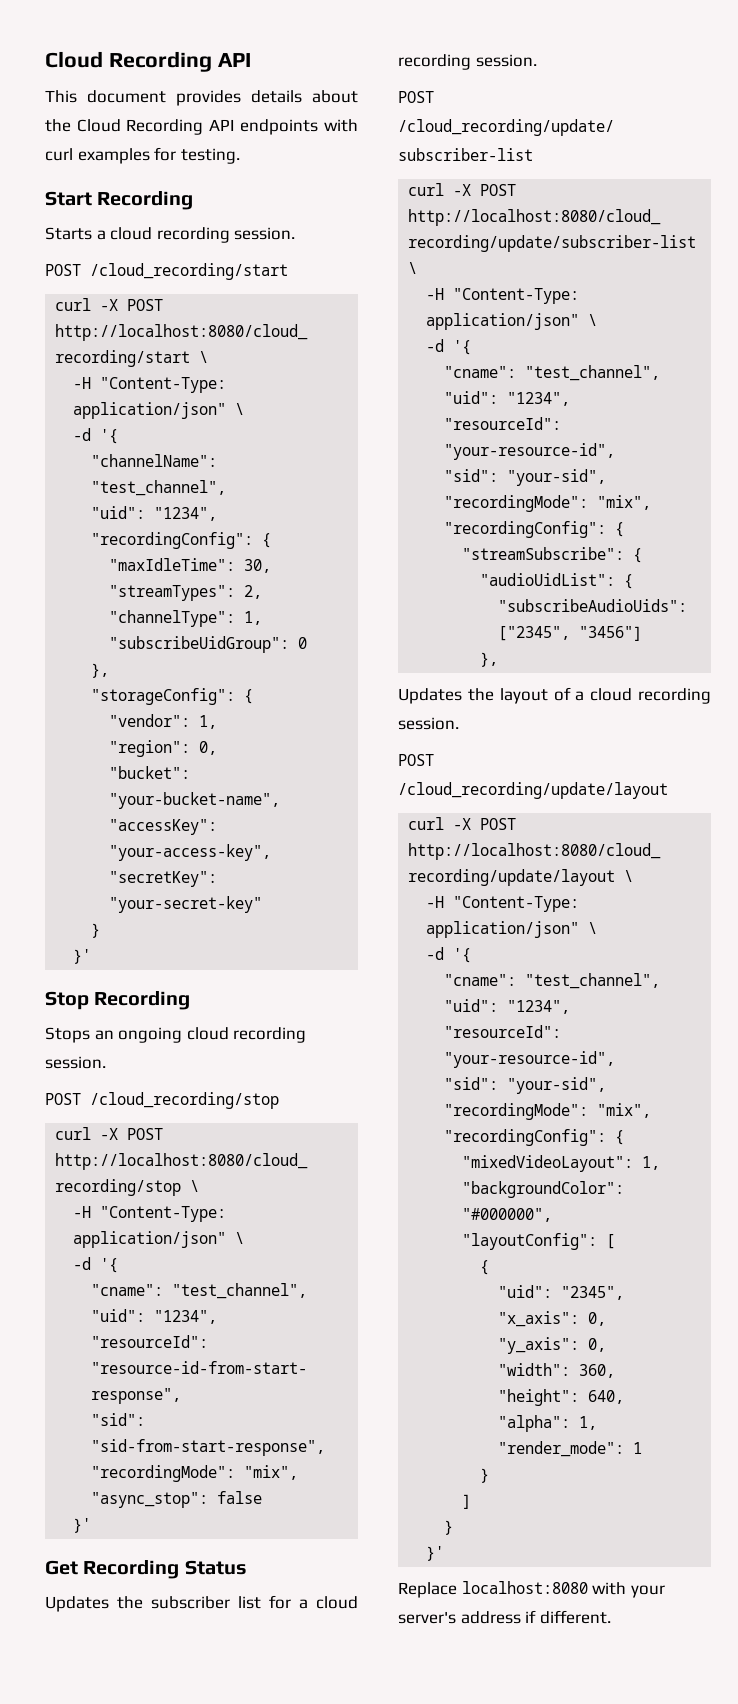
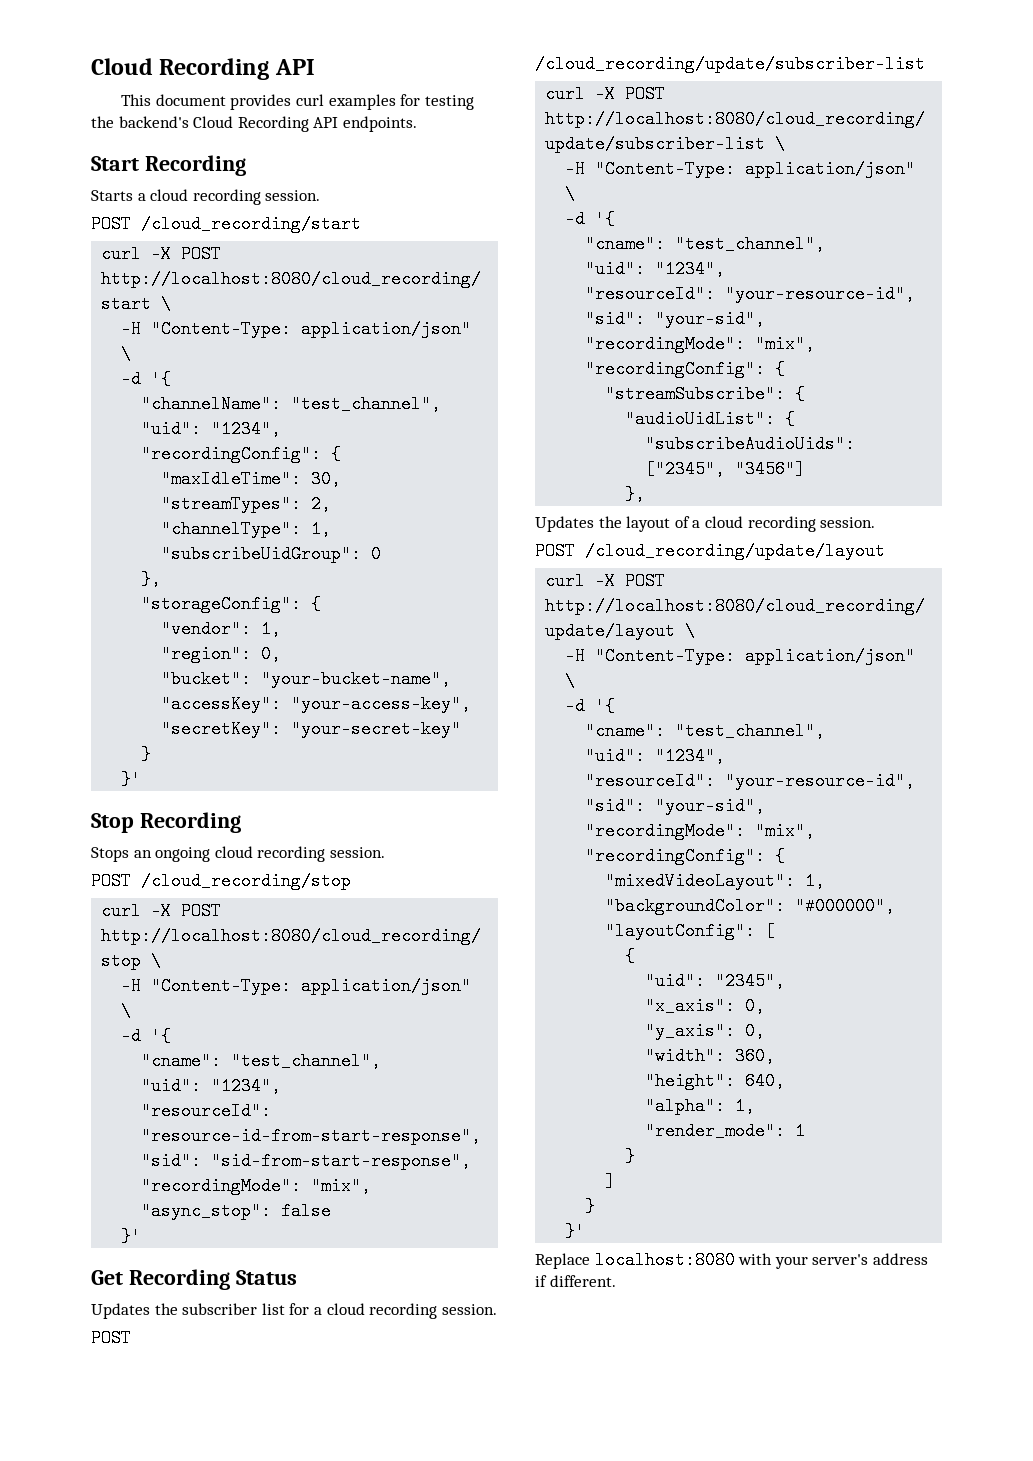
[251,90,358,103] [45,119,358,135] [45,147,240,164] details about the Cloud Recording API endpoints with curl examples for testing. -> [295,94,474,110] [91,116,417,132] curl examples for testing the backend's Cloud Recording API endpoints.

